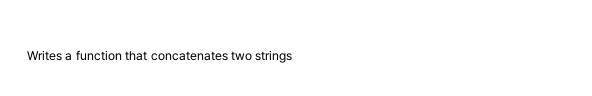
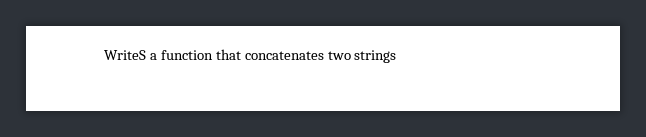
[27,50,62,61] Writes -> [104,50,146,60] WriteS

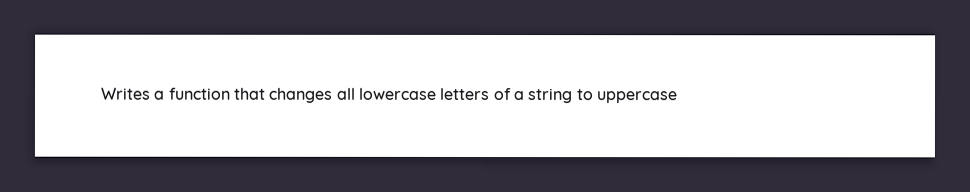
[104,50,146,60] WriteS -> [100,87,151,100] Writes
[244,50,397,63] concatenates two strings -> [268,87,678,104] changes all lowercase letters of a string to uppercase

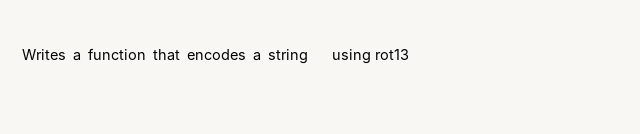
[268,87,678,104] changes all lowercase letters of a string to uppercase -> [187,49,409,64] encodes a string using rot13

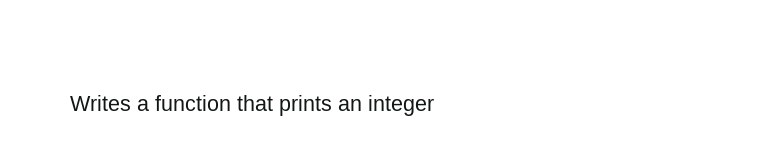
[187,49,409,64] encodes a string using rot13 -> [279,95,434,116] prints an integer

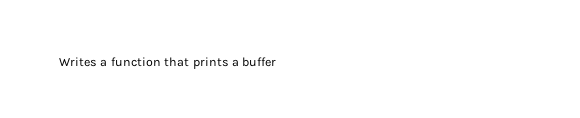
[338,95,434,116] an integer -> [231,57,277,67] a buffer

